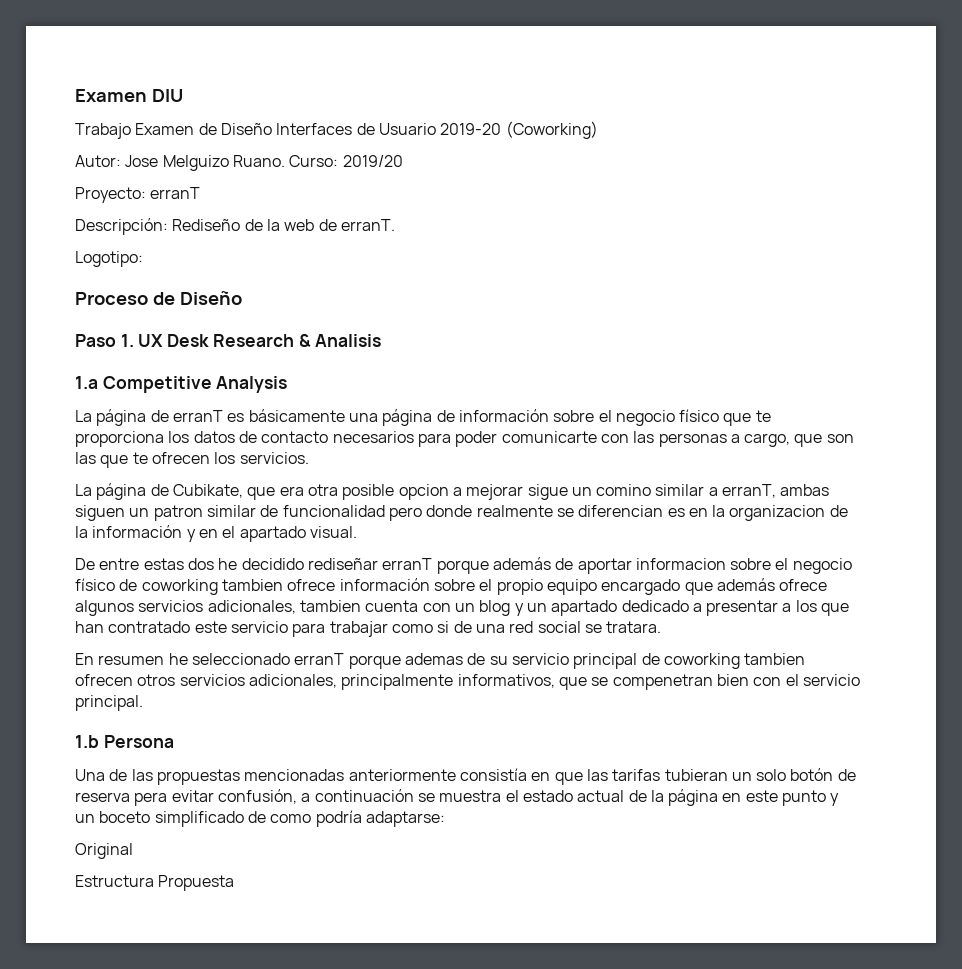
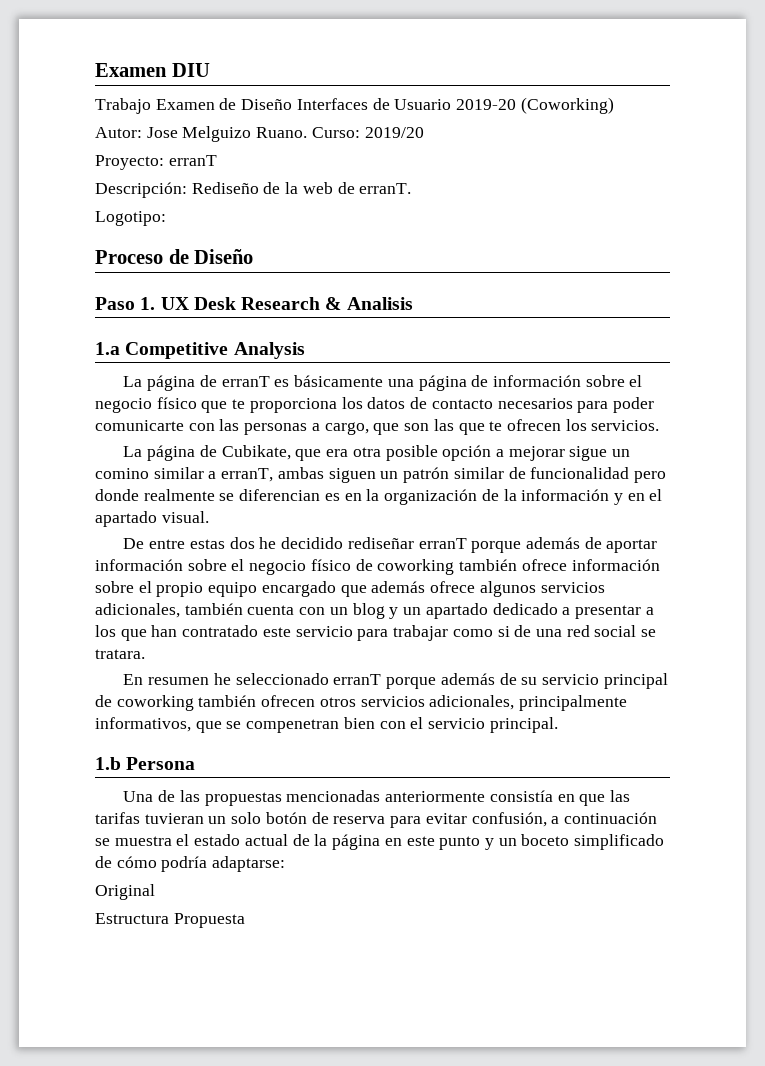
[398,484,449,500] opcion -> [442,445,492,461] opción
[153,505,203,521] patron -> [403,467,450,483] patrón
[729,505,826,521] organizacion -> [384,489,478,505] organización
[635,558,726,570] informacion -> [95,559,183,571] información
[221,579,283,591] tambien -> [459,559,518,571] también
[299,600,361,612] tambien -> [184,603,243,615] también
[404,653,463,665] ademas -> [440,673,495,685] además
[744,653,806,665] tambien -> [198,695,257,707] también
[664,769,728,781] tubieran -> [144,813,204,824] tuvieran
[134,792,168,806] pera -> [390,816,422,828] para
[270,814,312,823] como -> [116,856,157,868] cómo

